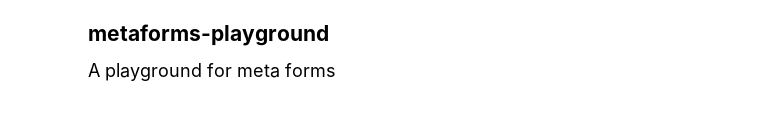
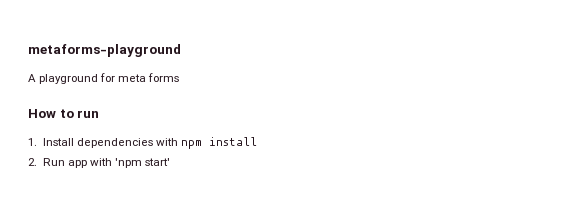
(336, 70) none -> [28,109,100,118] [28,137,258,149] [28,158,171,168] // How to run // 1. Install dependencies with npm install // 2. Run app with 'npm start'

